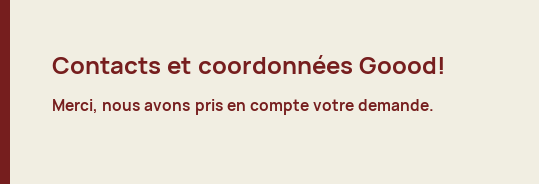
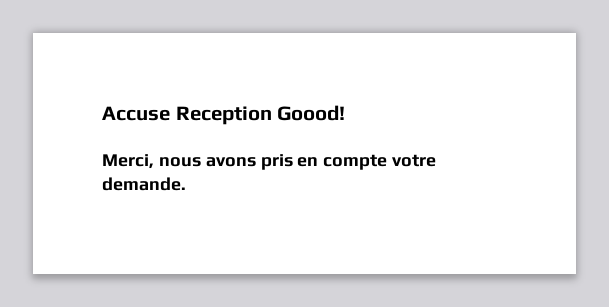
[52,55,353,74] Contacts et coordonnées -> [102,106,272,125] Accuse Reception

